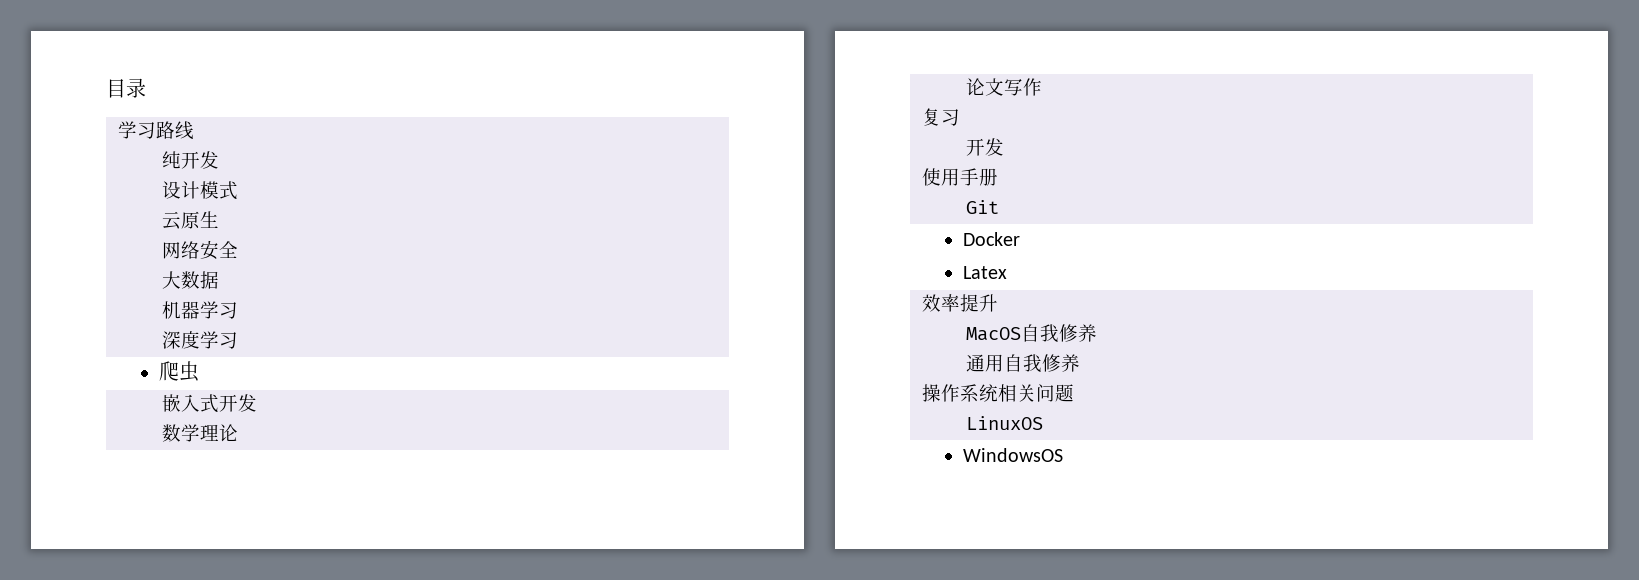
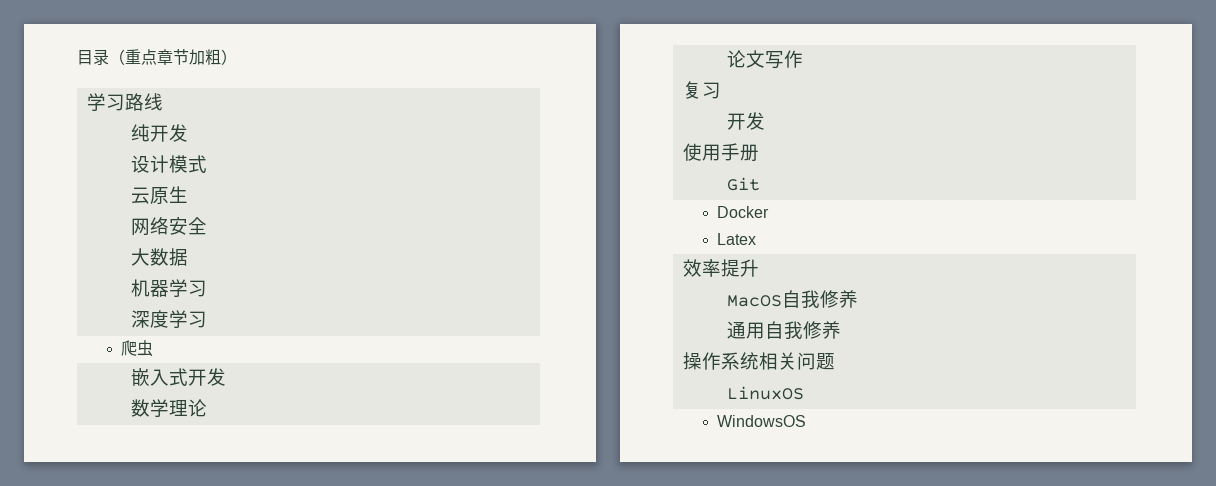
(146, 88) none -> [109,49,237,65] （重点章节加粗）

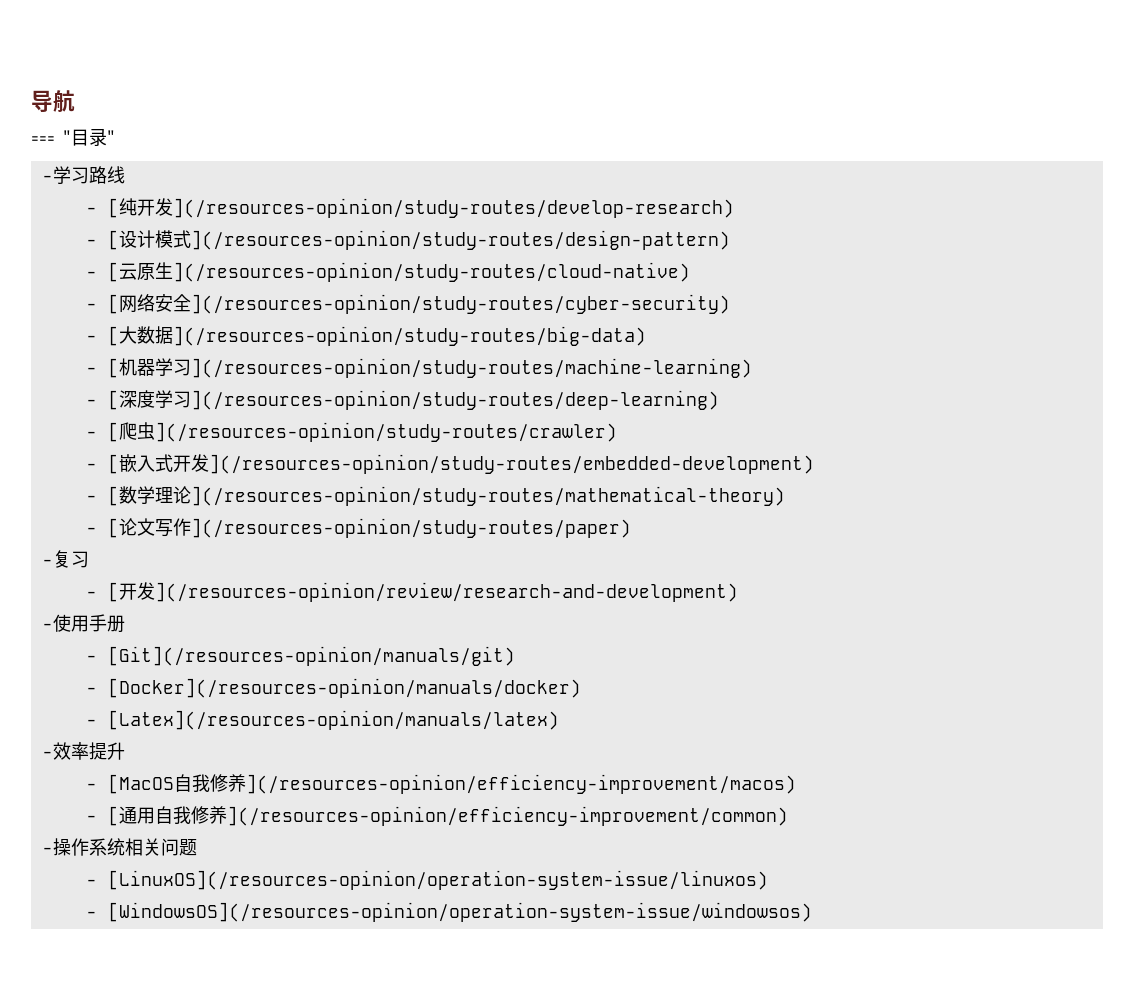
[77,49,237,65] 目录（重点章节加粗） // -> [31,90,75,112] [31,128,115,146] [41,175,53,182] 导航 // === "目录" // -
(163, 102) none -> [85,198,119,218] - [
(188, 133) // -> [172,198,734,218] [85,230,119,250] ](/resources-opinion/study-routes/develop-research) // - [
(207, 164) // -> [190,230,730,250] [85,262,119,282] ](/resources-opinion/study-routes/design-pattern) // - [
(188, 194) // -> [172,262,690,282] [85,294,119,314] ](/resources-opinion/study-routes/cloud-native) // - [
(207, 226) // -> [190,294,730,314] [85,326,119,346] ](/resources-opinion/study-routes/cyber-security) // - [
(188, 257) // -> [172,326,646,346] [85,358,119,378] ](/resources-opinion/study-routes/big-data) // - [
(207, 288) // -> [190,358,752,378] [85,390,119,410] ](/resources-opinion/study-routes/machine-learning) // - [
[121,340,154,357] // 爬虫 // -> [190,390,719,410] [85,422,617,442] [85,454,119,474] ](/resources-opinion/study-routes/deep-learning) // - [爬虫](/resources-opinion/study-routes/crawler) // - [
(226, 377) // -> [208,454,814,474] [85,486,119,506] ](/resources-opinion/study-routes/embedded-development) // - [
(207, 408) // -> [190,486,785,506] [85,518,119,538] ](/resources-opinion/study-routes/mathematical-theory) // - [
(803, 59) // -> [190,518,631,538] [41,559,53,566] ](/resources-opinion/study-routes/paper) // -
[726,112,765,130] 开发 // -> [85,582,738,602] [41,623,53,630] - [开发](/resources-opinion/review/research-and-development) // -
[726,177,760,191] [717,206,770,218] [717,233,757,245] Git // Docker // Latex // -> [85,646,515,666] [85,678,581,698] [85,710,559,730] [41,751,53,758] - [Git](/resources-opinion/manuals/git) // - [Docker](/resources-opinion/manuals/docker) // - [Latex](/resources-opinion/manuals/latex) // -
[726,290,858,308] MacOS自我修养 // -> [85,774,796,794] [85,806,119,826] - [MacOS自我修养](/resources-opinion/efficiency-improvement/macos) // - [
(841, 330) // -> [226,806,788,826] [41,847,53,854] ](/resources-opinion/efficiency-improvement/common) // -
[726,386,804,400] [717,415,807,427] LinuxOS // WindowsOS -> [85,870,768,890] [85,902,812,922] - [LinuxOS](/resources-opinion/operation-system-issue/linuxos) // - [WindowsOS](/resources-opinion/operation-system-issue/windowsos)

